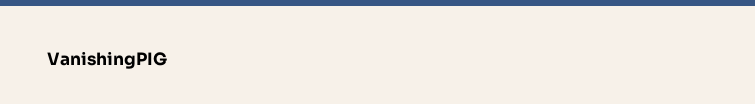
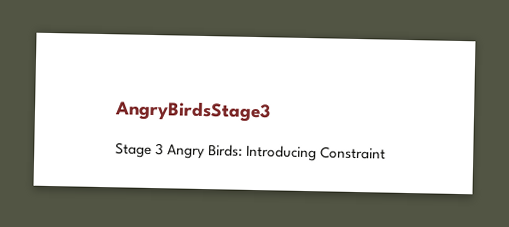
[47,51,167,69] VanishingPIG -> [114,100,271,123] [115,142,387,162] AngryBirdsStage3 // Stage 3 Angry Birds: Introducing Constraint

